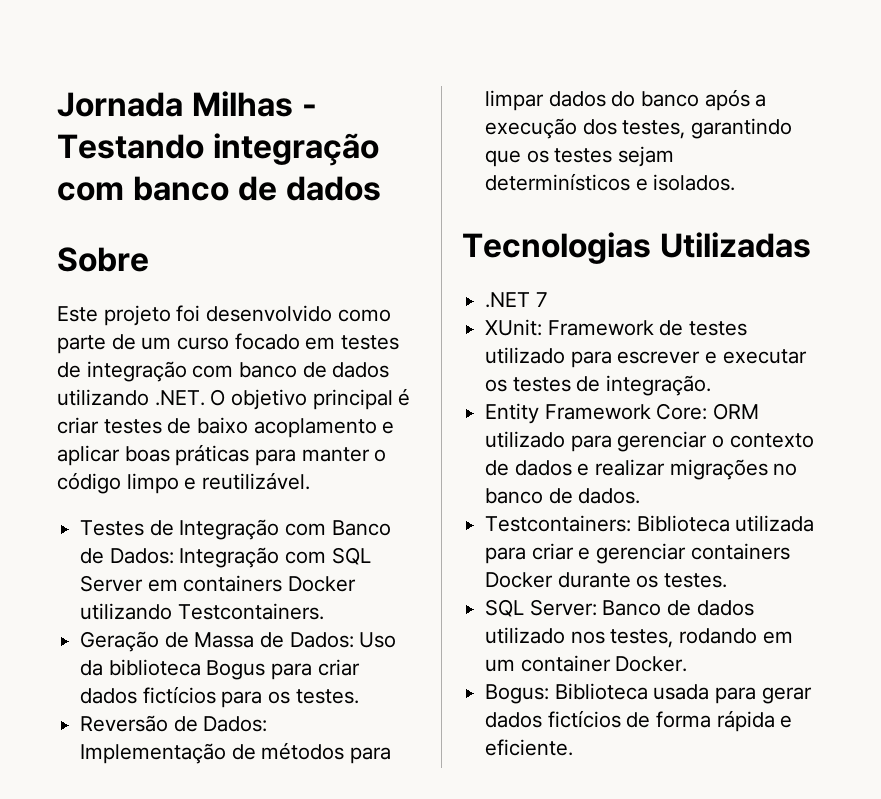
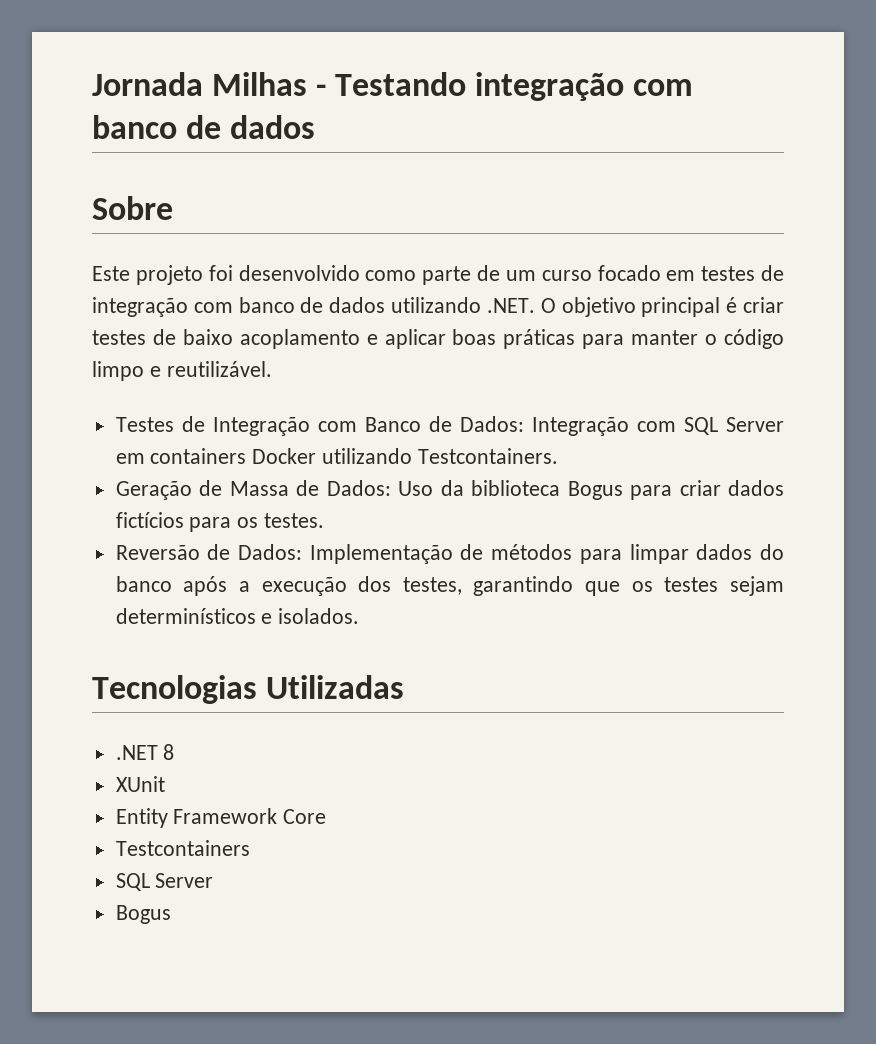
[535,292,548,307] [485,319,748,336] [485,347,807,368] [485,375,712,396] [485,403,760,424] [485,431,814,452] [485,459,798,480] [485,488,641,504] [485,515,815,532] [485,543,790,564] [485,572,728,588] [485,599,754,617] [485,627,793,648] [485,655,688,672] [485,683,812,704] [485,710,793,732] [485,739,574,756] 7 // XUnit: Framework de testes utilizado para escrever e executar os testes de integração. // Entity Framework Core: ORM utilizado para gerenciar o contexto de dados e realizar migrações no banco de dados. // Testcontainers: Biblioteca utilizada para criar e gerenciar containers Docker durante os testes. // SQL Server: Banco de dados utilizado nos testes, rodando em um container Docker. // Bogus: Biblioteca usada para gerar dados fictícios de forma rápida e eficiente. -> [163,744,175,760] [115,776,165,792] [115,808,327,828] [115,840,250,856] [115,873,214,891] [115,905,171,924] 8 // XUnit // Entity Framework Core // Testcontainers // SQL Server // Bogus

